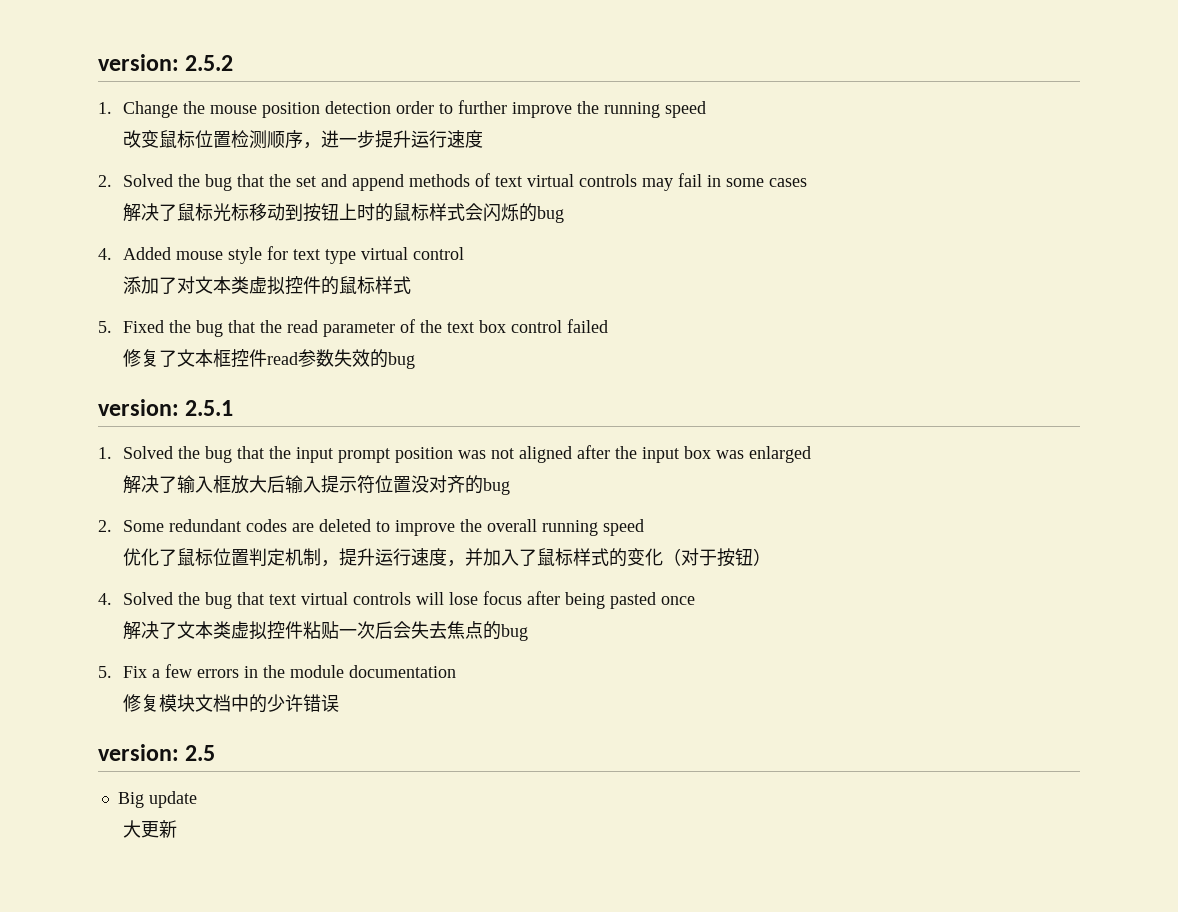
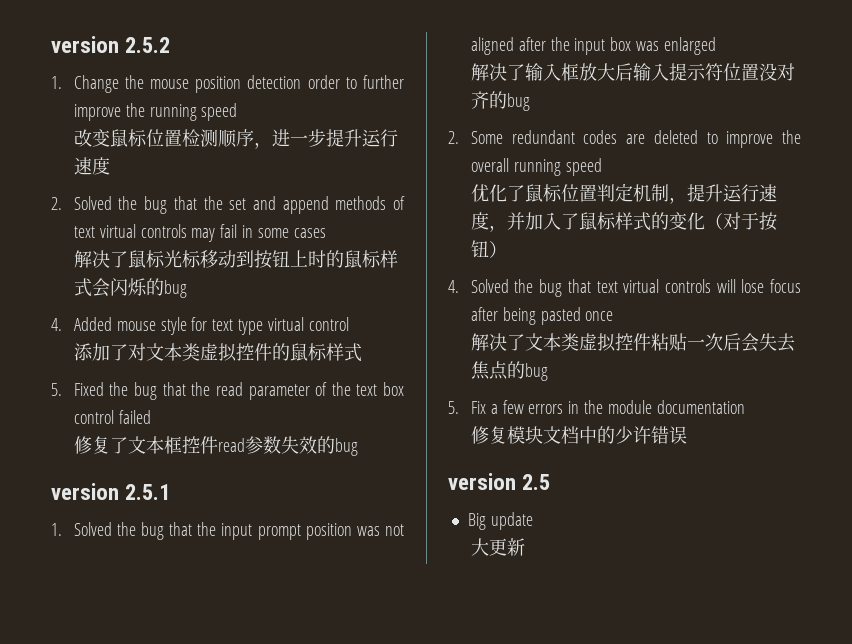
[98,54,179,71] version: -> [51,36,119,53] version
[98,399,179,416] version: -> [51,483,119,500] version
[98,744,179,761] version: -> [448,473,516,490] version

